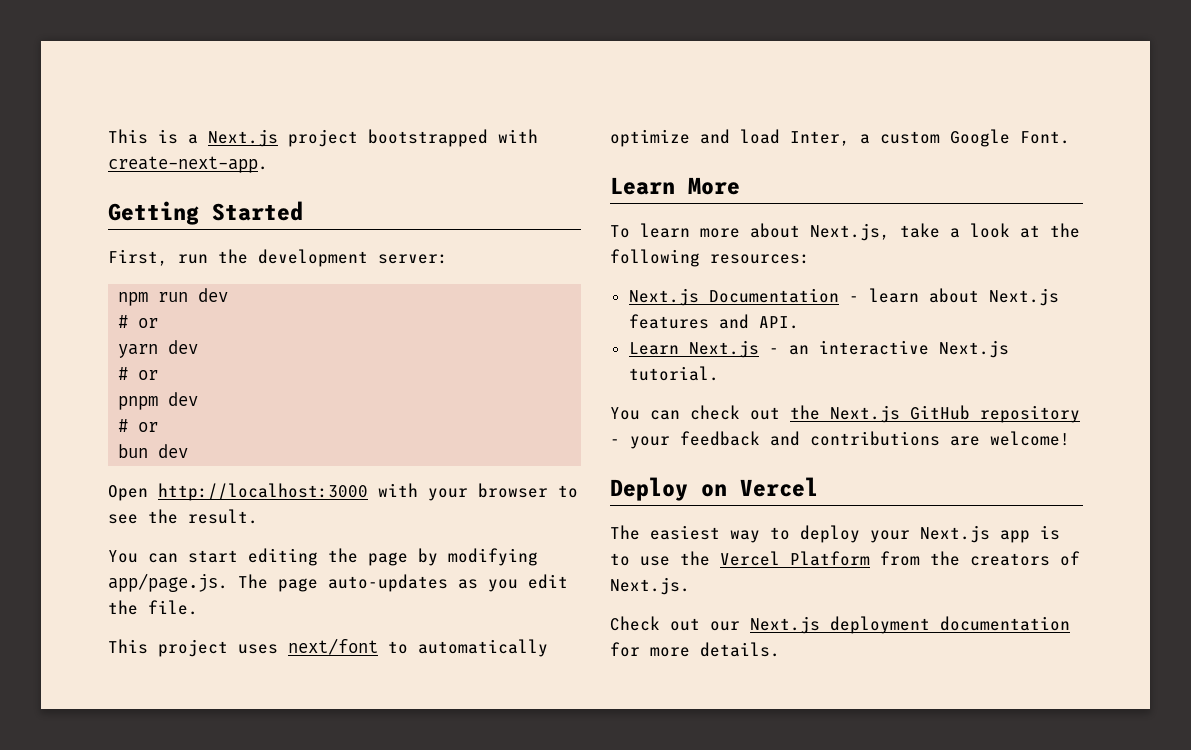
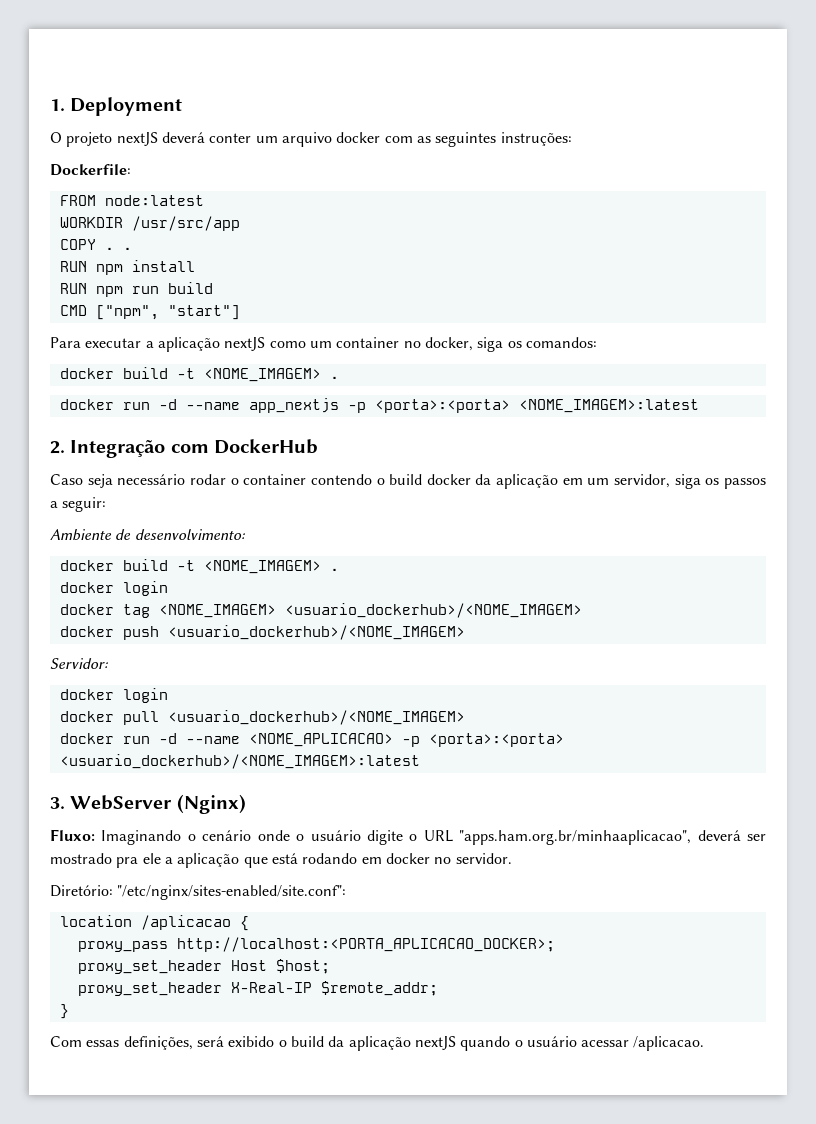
[108,129,538,147] [108,156,268,173] [108,201,303,225] [108,249,448,267] [118,288,229,306] [118,315,159,328] [118,340,199,358] [118,367,159,380] [118,392,199,410] [118,419,159,432] [118,444,189,458] [108,483,578,501] [108,509,258,524] [108,548,538,566] [108,573,568,592] [108,600,198,615] [108,638,548,657] [610,129,1070,147] [610,177,740,195] [610,223,1080,241] [610,249,810,267] [628,288,1059,306] [628,314,799,329] [628,340,1009,358] [628,366,719,381] [610,405,1080,423] [610,431,1070,449] [610,477,818,501] [610,525,1060,543] [610,551,1080,566] [610,577,690,595] [610,616,1070,634] [610,642,780,657] This is a Next.js project bootstrapped with create-next-app. // Getting Started // First, run the development server: // npm run dev // # or // yarn dev // # or // pnpm dev // # or // bun dev // Open http://localhost:3000 with your browser to see the result. // You can start editing the page by modifying app/page.js. The page auto-updates as you edit the file. // This project uses next/font to automatically optimize and load Inter, a custom Google Font. // Learn More // To learn more about Next.js, take a look at the following resources: // Next.js Documentation - learn about Next.js features and API. // Learn Next.js - an interactive Next.js tutorial. // You can check out the Next.js GitHub repository - your feedback and contributions are welcome! // Deploy on Vercel // The easiest way to deploy your Next.js app is to use the Vercel Platform from the creators of Next.js. // Check out our Next.js deployment documentation for more details. -> [50,97,183,116] [50,132,572,147] [50,164,131,176] [59,195,204,206] [59,216,240,231] [59,239,132,250] [59,260,195,275] [59,282,213,297] [59,305,240,320] [50,337,597,352] [59,367,339,382] [59,398,699,413] [50,439,319,458] [50,474,766,489] [50,497,107,512] [50,529,245,541] [59,559,339,574] [59,581,168,596] [59,603,582,618] [59,625,465,640] [50,658,108,669] [59,688,168,703] [59,710,465,725] [59,733,564,747] [59,754,420,769] [50,794,246,814] [50,829,766,845] [50,853,512,868] [50,885,347,900] [59,915,249,931] [77,937,555,952] [77,959,330,974] [77,981,438,996] [59,1004,69,1019] [50,1036,705,1051] 1. Deployment // O projeto nextJS deverá conter um arquivo docker com as seguintes instruções: // Dockerfile: // FROM node:latest // WORKDIR /usr/src/app // COPY . . // RUN npm install // RUN npm run build // CMD ["npm", "start"] // Para executar a aplicação nextJS como um container no docker, siga os comandos: // docker build -t <NOME_IMAGEM> . // docker run -d --name app_nextjs -p <porta>:<porta> <NOME_IMAGEM>:latest // 2. Integração com DockerHub // Caso seja necessário rodar o container contendo o build docker da aplicação em um servidor, siga os passos a seguir: // Ambiente de desenvolvimento: // docker build -t <NOME_IMAGEM> . // docker login // docker tag <NOME_IMAGEM> <usuario_dockerhub>/<NOME_IMAGEM> // docker push <usuario_dockerhub>/<NOME_IMAGEM> // Servidor: // docker login // docker pull <usuario_dockerhub>/<NOME_IMAGEM> // docker run -d --name <NOME_APLICACAO> -p <porta>:<porta> <usuario_dockerhub>/<NOME_IMAGEM>:latest // 3. WebServer (Nginx) // Fluxo: Imaginando o cenário onde o usuário digite o URL "apps.ham.org.br/minhaaplicacao", deverá ser mostrado pra ele a aplicação que está rodando em docker no servidor. // Diretório: "/etc/nginx/sites-enabled/site.conf": // location /aplicacao { // proxy_pass http://localhost:<PORTA_APLICACAO_DOCKER>; // proxy_set_header Host $host; // proxy_set_header X-Real-IP $remote_addr; // } // Com essas definições, será exibido o build da aplicação nextJS quando o usuário acessar /aplicacao.

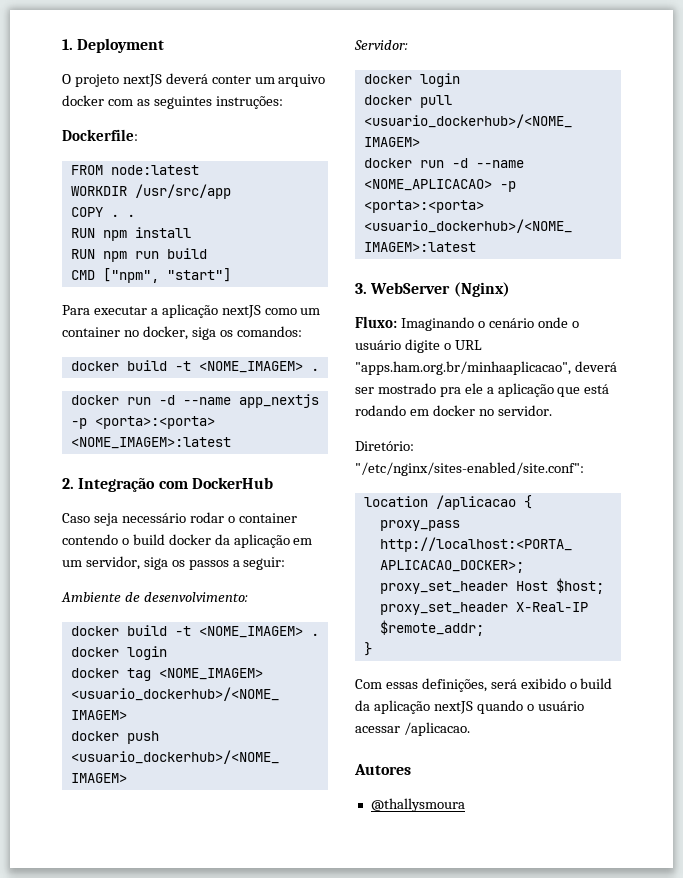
(705, 1043) none -> [354,764,411,775] [370,798,465,812] // Autores // @thallysmoura

